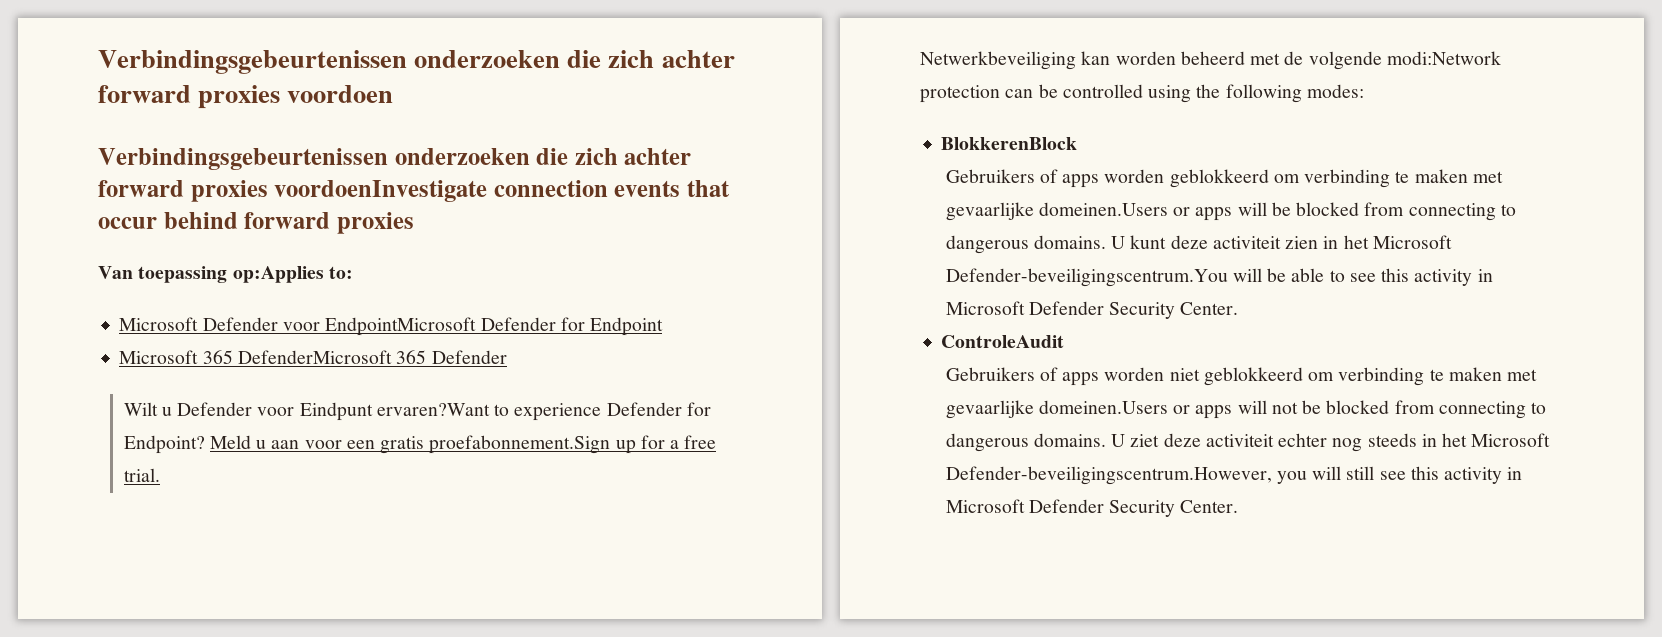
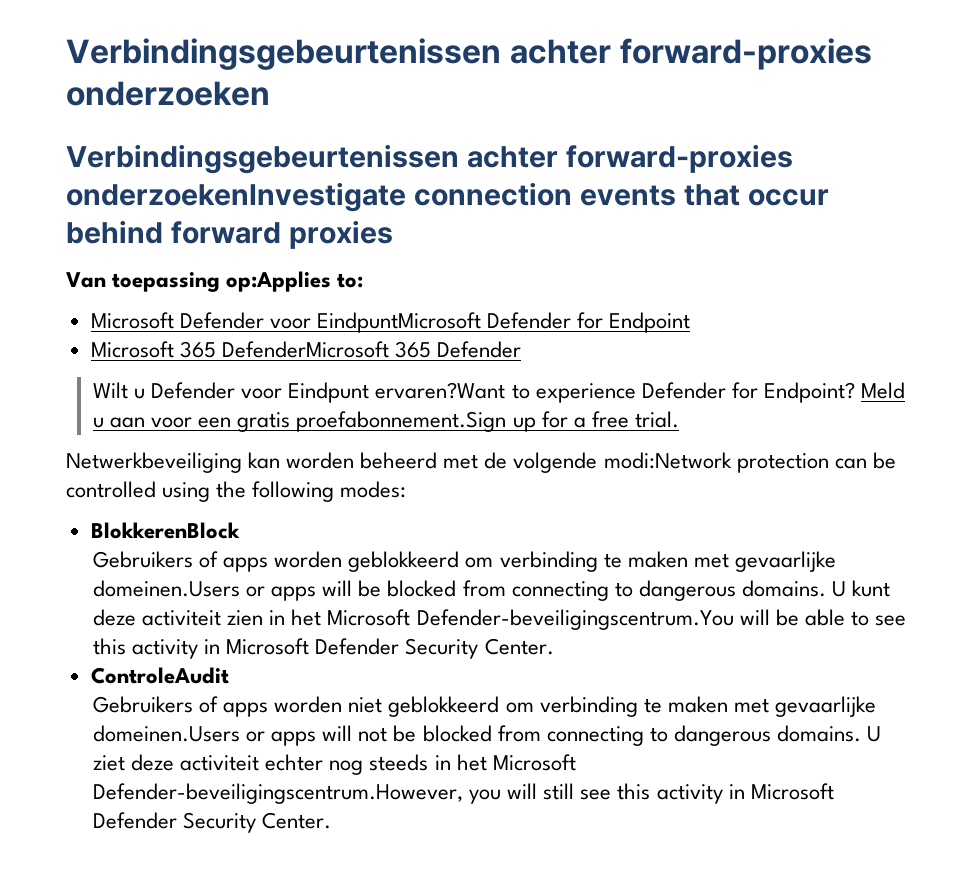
[98,50,735,74] [98,85,394,109] [98,148,692,170] [98,180,488,202] Verbindingsgebeurtenissen onderzoeken die zich achter forward proxies voordoen // Verbindingsgebeurtenissen onderzoeken die zich achter forward proxies voordoenInvestigate -> [66,38,872,70] [66,81,270,106] [66,144,793,174] [66,182,406,212] Verbindingsgebeurtenissen achter forward-proxies onderzoeken // Verbindingsgebeurtenissen achter forward-proxies onderzoekenInvestigate
[325,317,477,336] EndpointMicrosoft -> [316,312,481,333] EindpuntMicrosoft

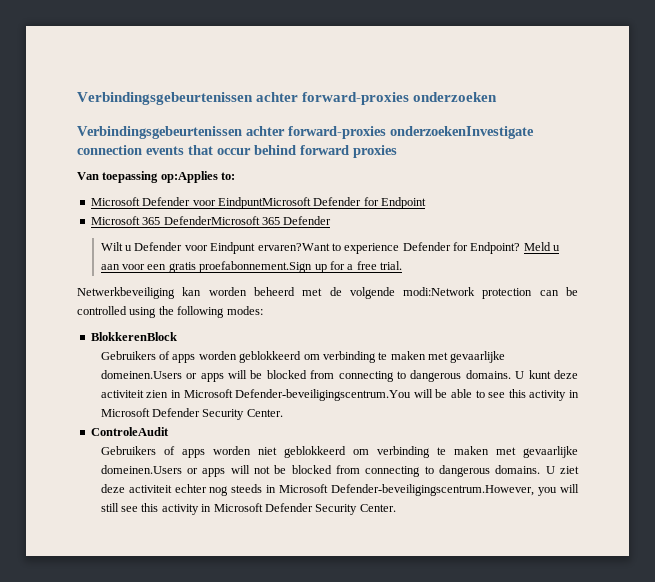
[291,609,322,626] het -> (181, 394) none
[456,754,487,771] het -> (277, 489) none

